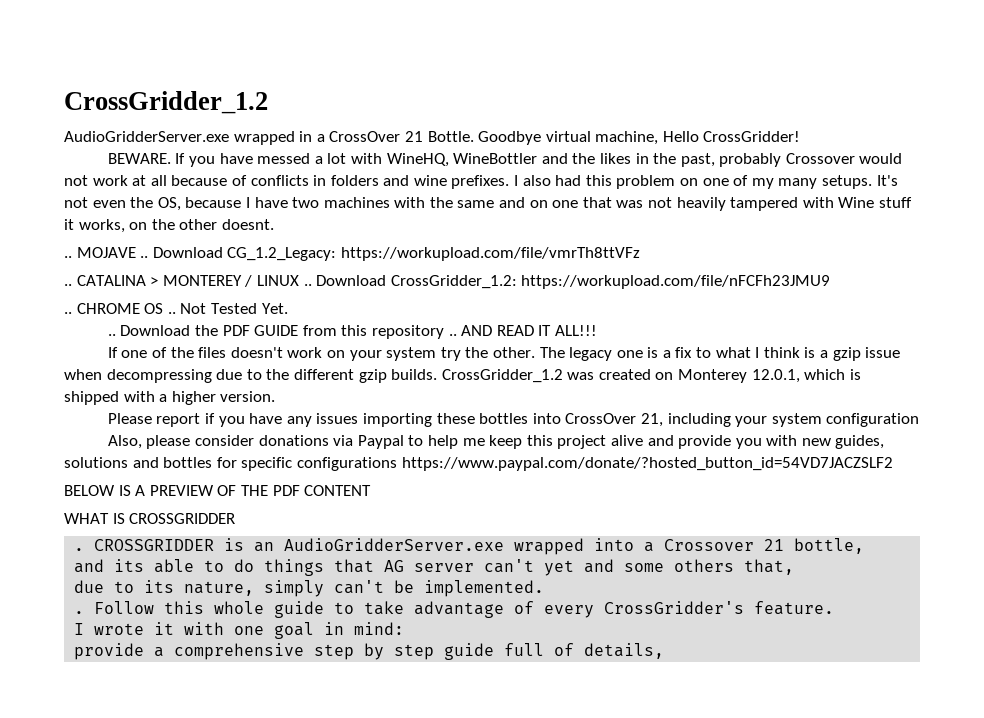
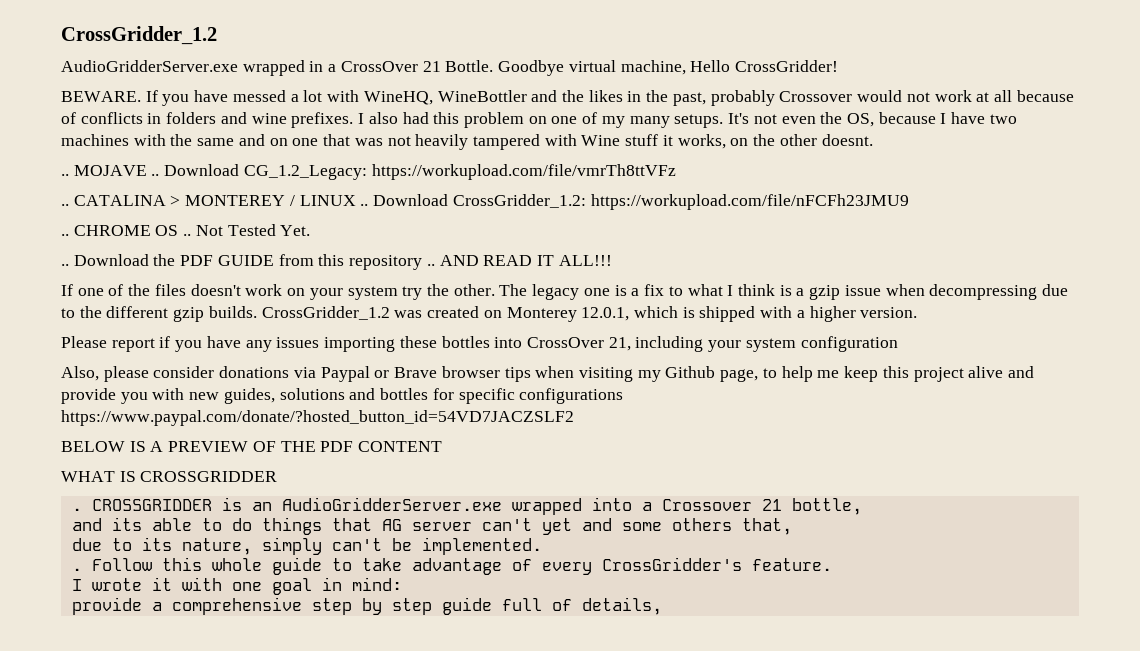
(404, 442) none -> [374,366,759,382] or Brave browser tips when visiting my Github page,

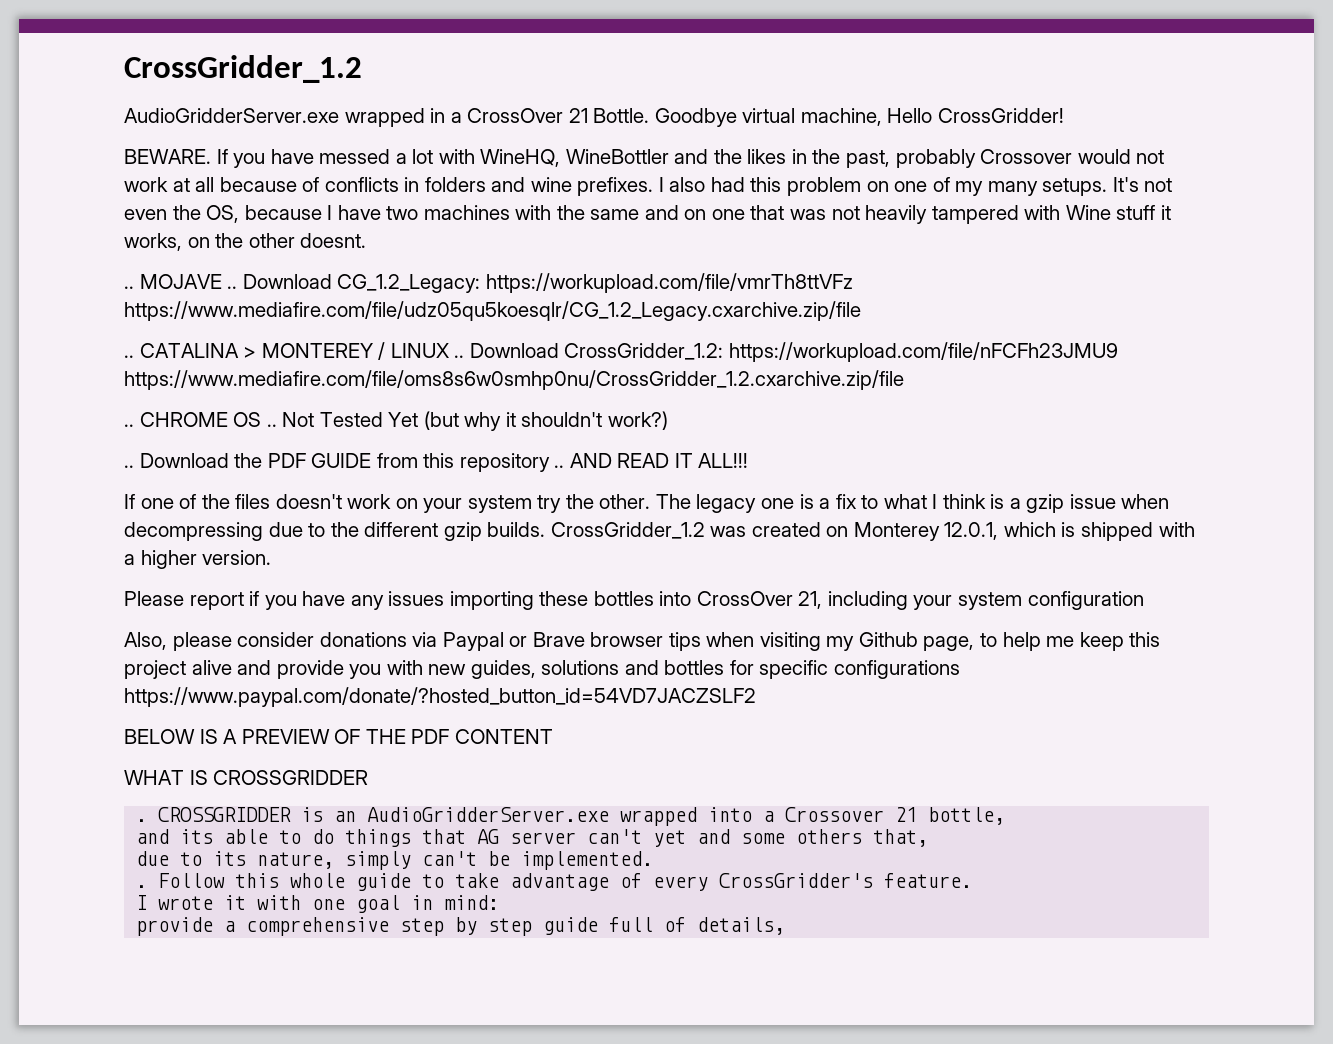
(676, 172) none -> [124,301,861,321] https://www.mediafire.com/file/udz05qu5koesqlr/CG_1.2_Legacy.cxarchive.zip/file
(909, 202) none -> [124,370,904,390] https://www.mediafire.com/file/oms8s6w0smhp0nu/CrossGridder_1.2.cxarchive.zip/file
[280,225,311,236] Yet. -> [388,411,668,431] Yet (but why it shouldn't work?)

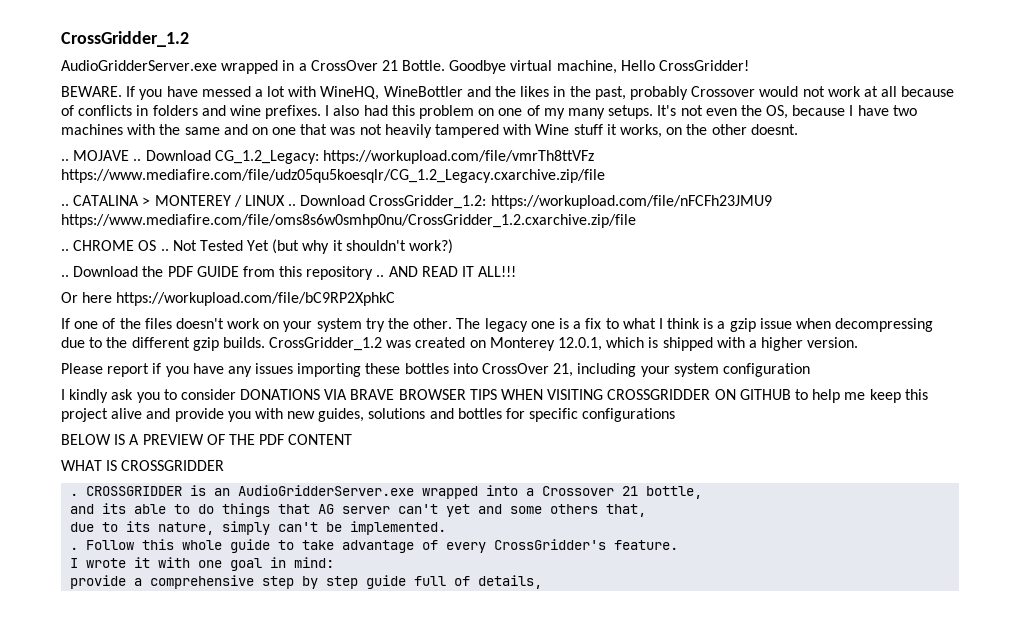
(749, 460) none -> [61,292,396,306] // Or here https://workupload.com/file/bC9RP2XphkC
[124,632,975,651] Also, please consider donations via Paypal or Brave browser tips when visiting my Github page, -> [61,389,791,403] I kindly ask you to consider DONATIONS VIA BRAVE BROWSER TIPS WHEN VISITING CROSSGRIDDER ON GITHUB
[124,687,756,707] https://www.paypal.com/donate/?hosted_button_id=54VD7JACZSLF2 -> (676, 415) none

